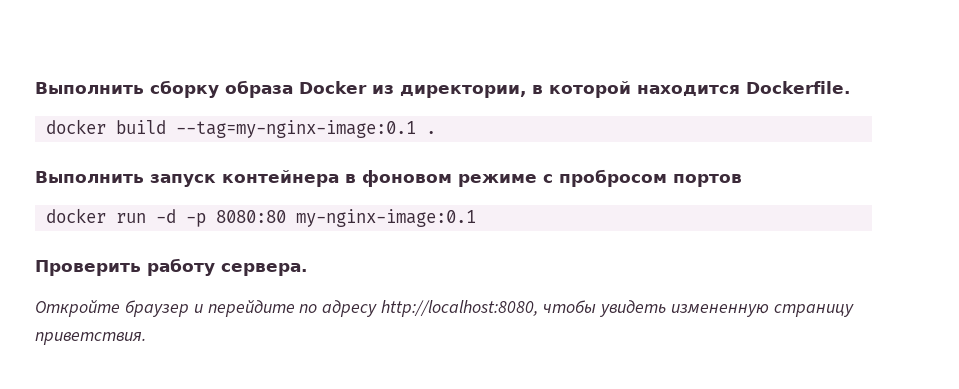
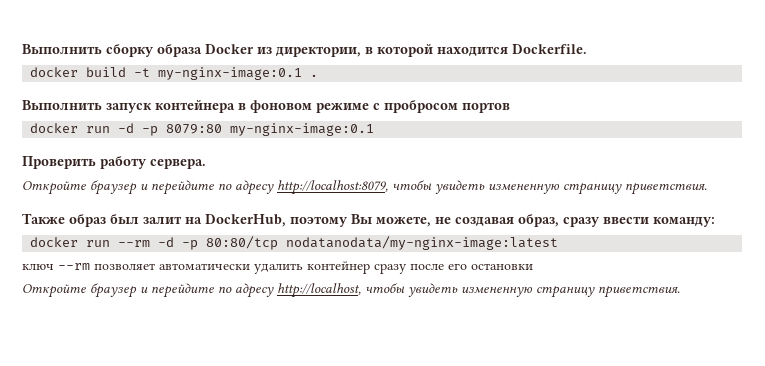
[175,120,416,138] --tag=my-nginx-image:0.1 -> [134,67,303,80] -t my-nginx-image:0.1
[215,210,286,223] 8080:80 -> [166,124,223,134] 8079:80
[381,300,854,317] [35,332,146,345] http://localhost:8080, чтобы увидеть измененную страницу приветствия. -> [277,180,707,195] [22,213,715,227] [30,236,559,250] [22,261,533,274] [22,283,680,298] http://localhost:8079, чтобы увидеть измененную страницу приветствия. // Также образ был залит на DockerHub, поэтому Вы можете, не создавая образ, сразу ввести команду: // docker run --rm -d -p 80:80/tcp nodatanodata/my-nginx-image:latest // ключ --rm позволяет автоматически удалить контейнер сразу после его остановки // Откройте браузер и перейдите по адресу http://localhost, чтобы увидеть измененную страницу приветствия.

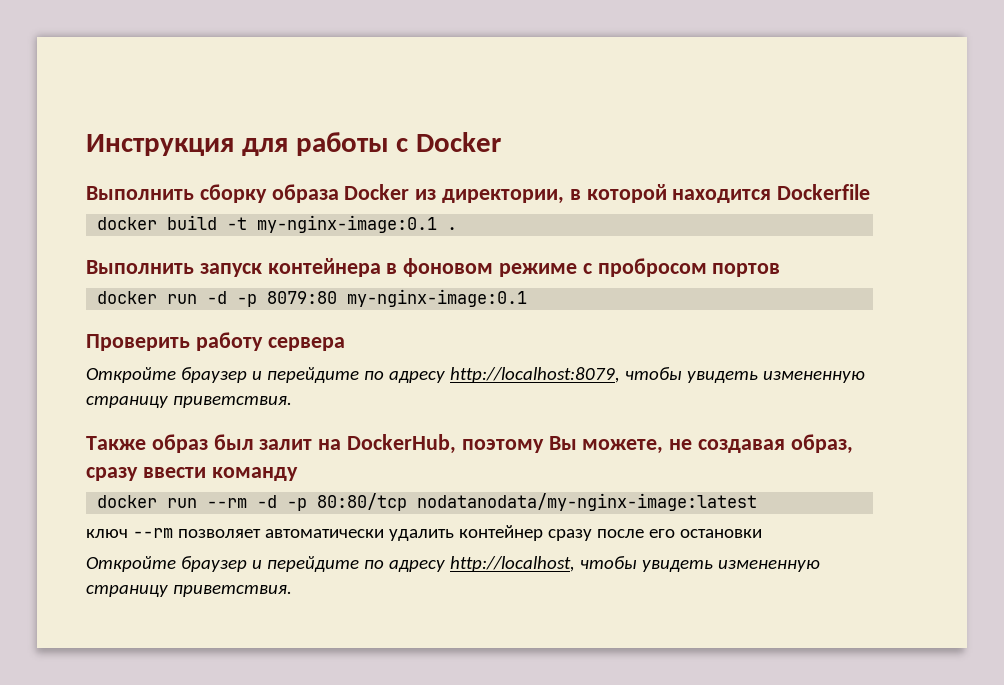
(22, 49) none -> [86,132,502,156] Инструкция для работы с Docker //
[512,44,587,54] Dockerfile. -> [777,184,871,200] Dockerfile
[150,159,206,169] сервера. -> [267,337,345,351] сервера
[653,217,715,227] команду: -> [211,467,298,481] команду

